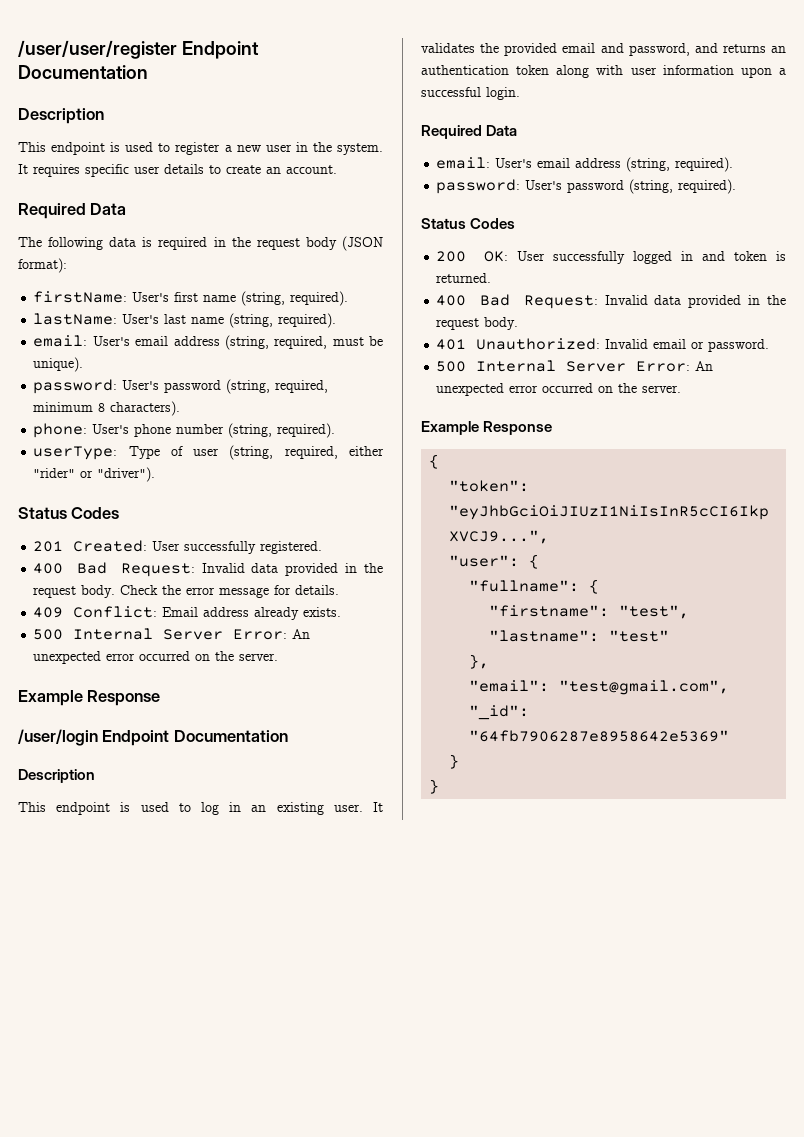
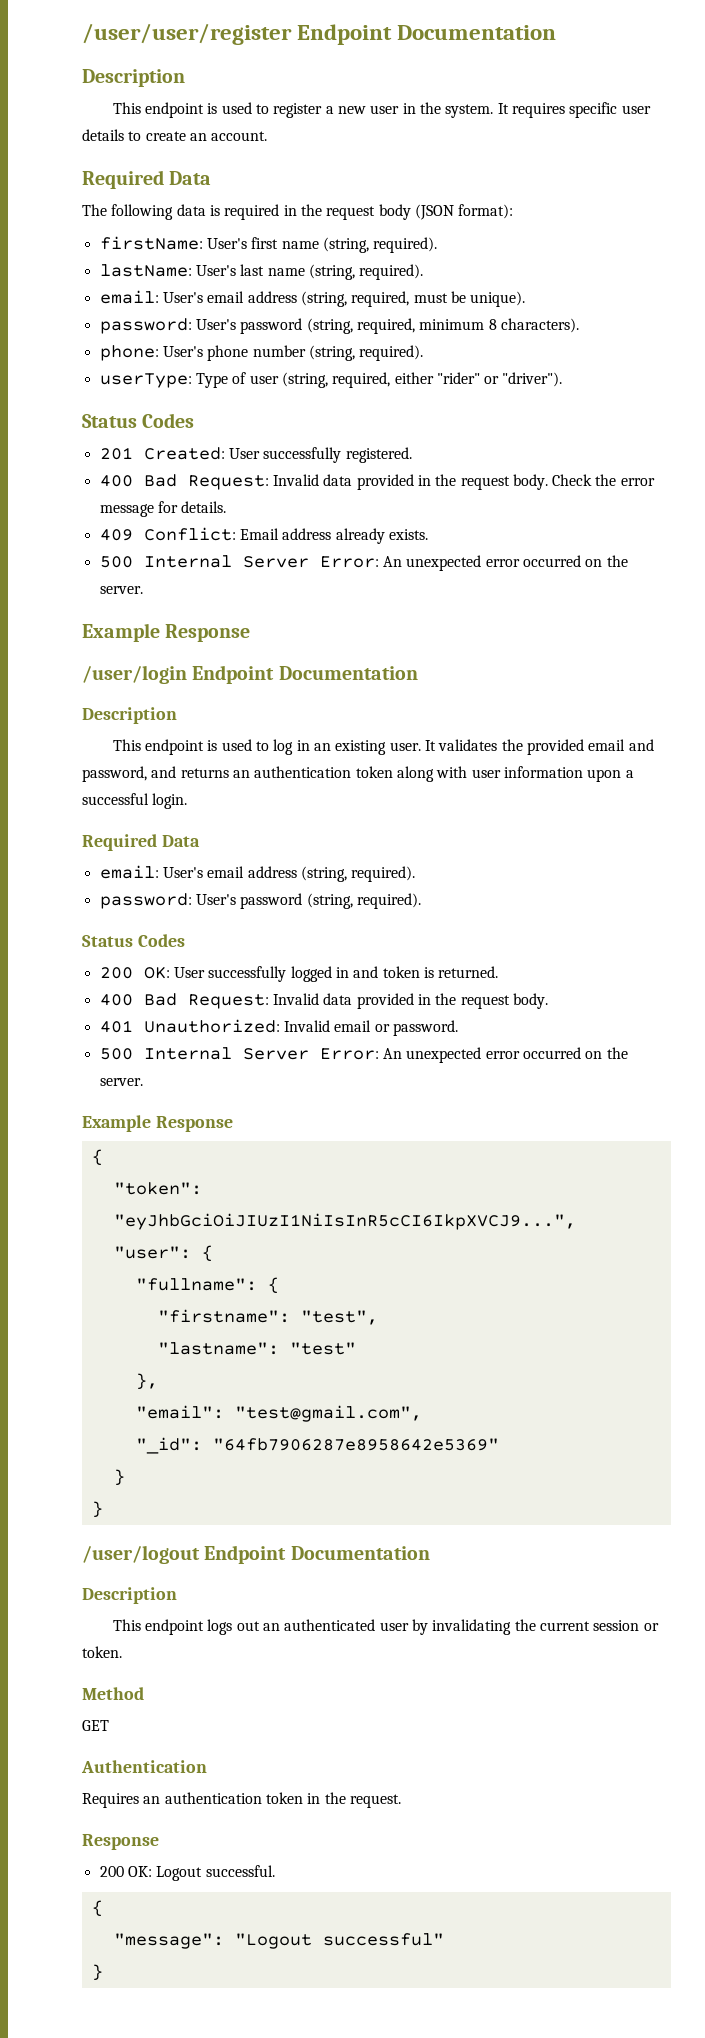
(440, 786) none -> [82,1545,430,1564] [82,1587,177,1604] [112,1619,659,1635] [82,1646,122,1658] [82,1687,144,1700] [82,1720,109,1731] [81,1760,207,1773] [82,1792,401,1808] [82,1834,159,1850] [99,1865,275,1881] [91,1900,103,1917] [113,1933,444,1949] [91,1964,103,1981] // /user/logout Endpoint Documentation // Description // This endpoint logs out an authenticated user by invalidating the current session or token. // Method // GET // Authentication // Requires an authentication token in the request. // Response // 200 OK: Logout successful. // { // "message": "Logout successful" // }

